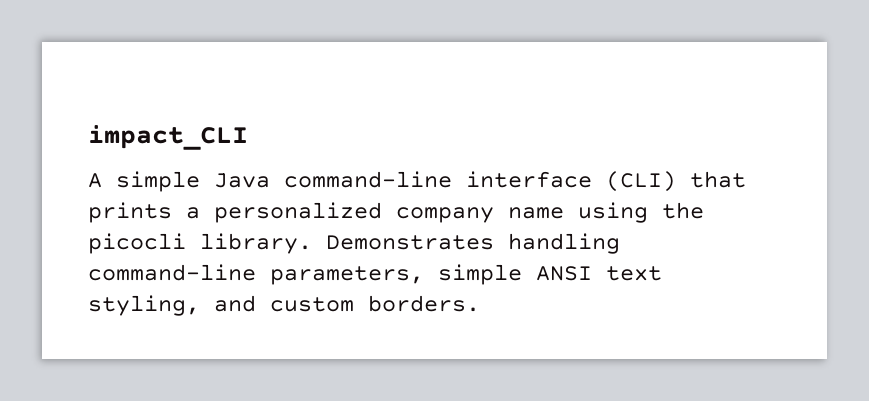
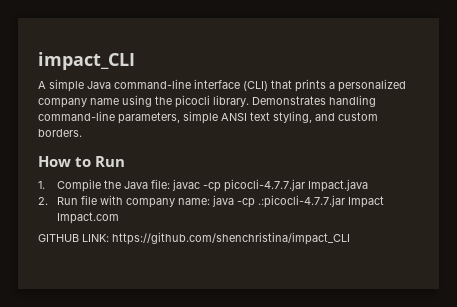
(480, 303) none -> [38,156,126,167] [38,179,369,192] [38,195,385,208] [57,212,120,224] [38,232,350,245] // How to Run // 1. Compile the Java file: javac -cp picocli-4.7.7.jar Impact.java // 2. Run file with company name: java -cp .:picocli-4.7.7.jar Impact Impact.com // GITHUB LINK: https://github.com/shenchristina/impact_CLI

